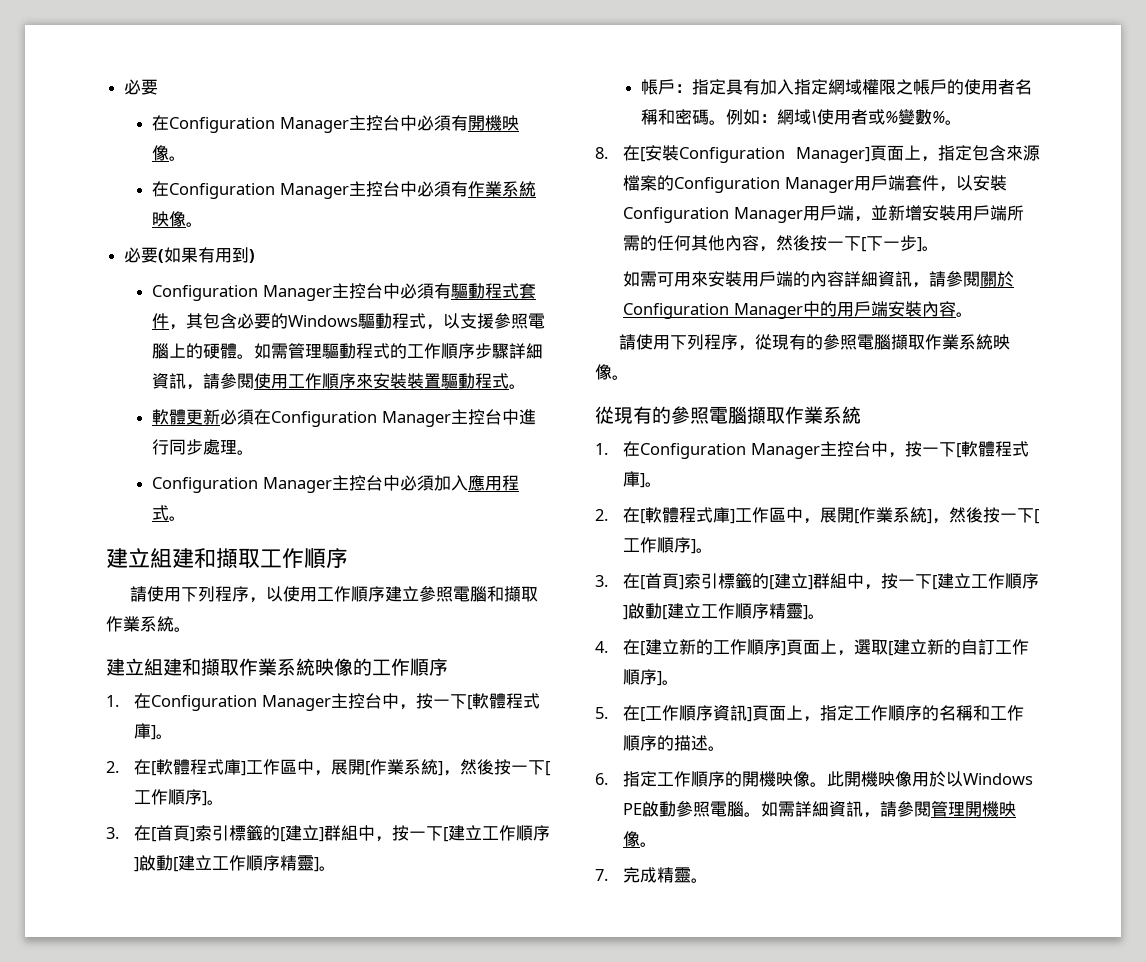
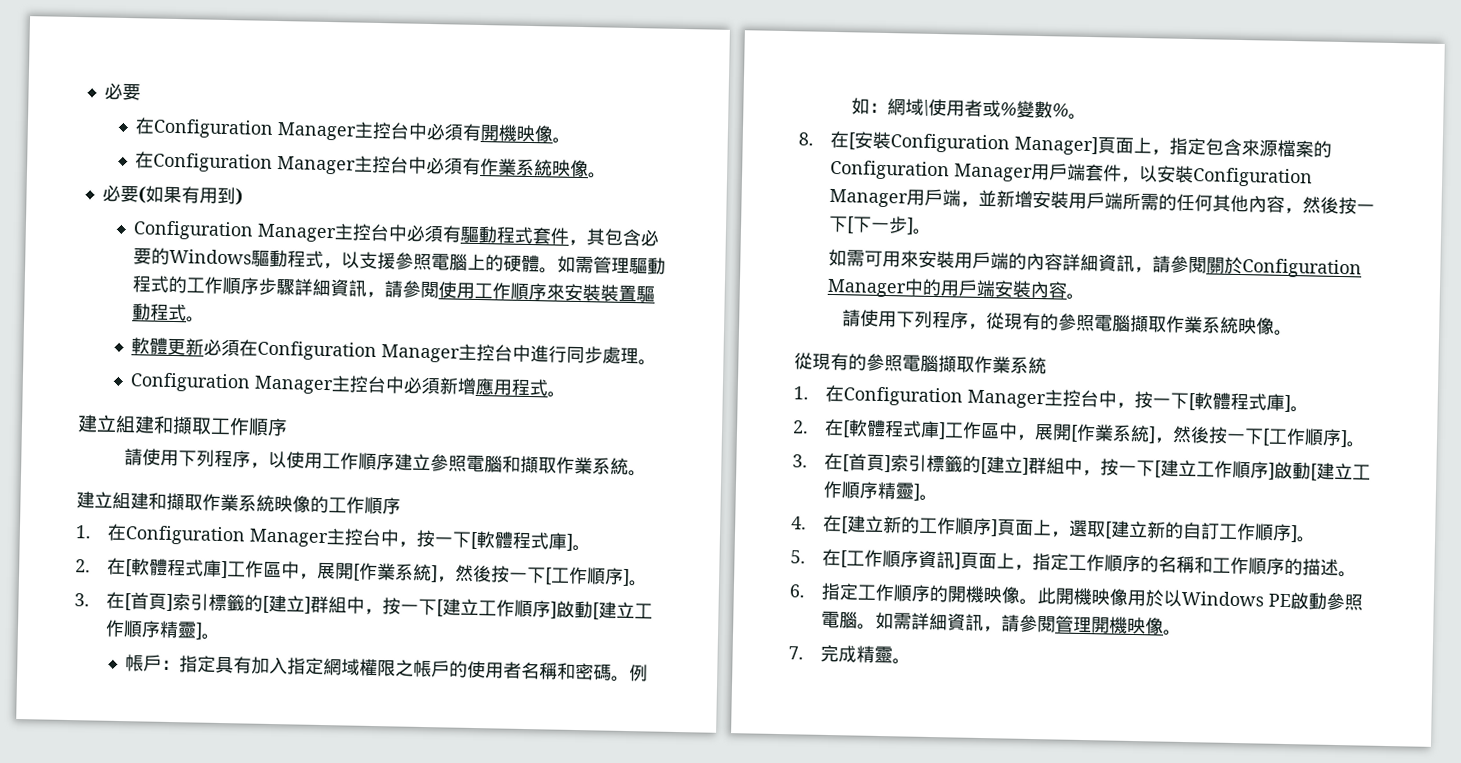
[433,475,468,491] 加入 -> [439,377,478,395] 新增

